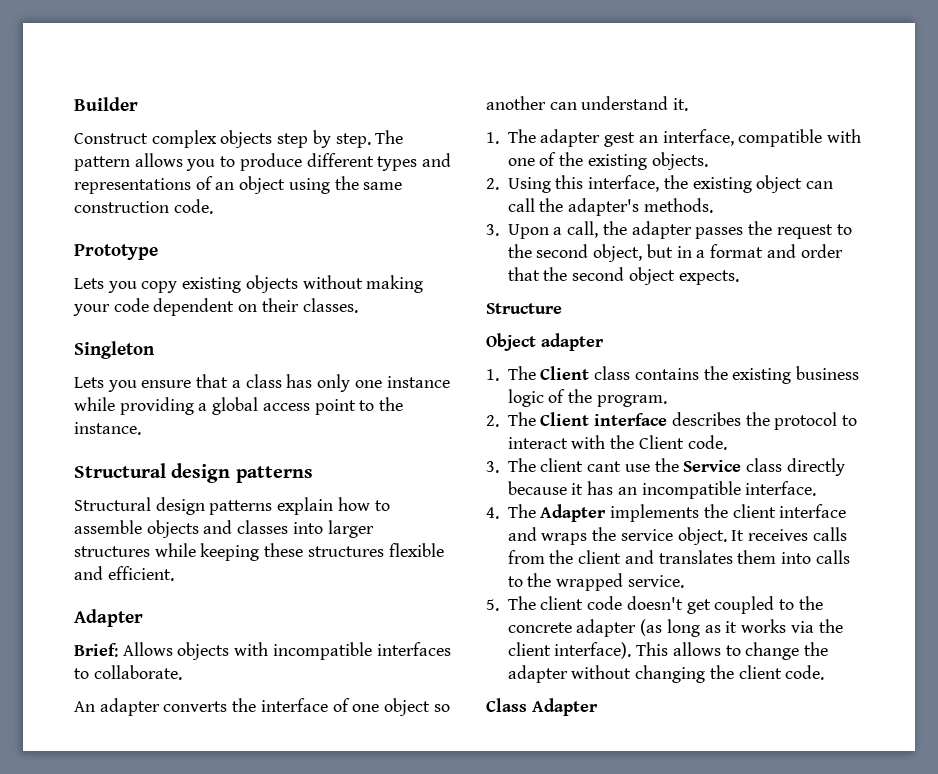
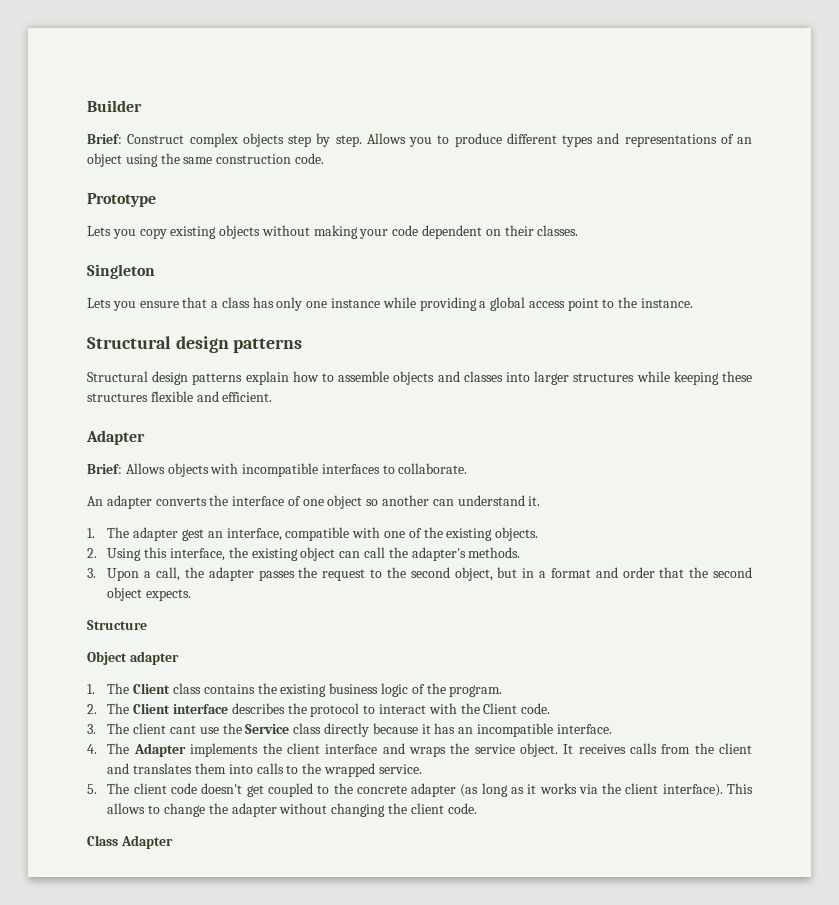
(138, 104) none -> [87,134,122,144] Brief:
[375,130,404,144] [74,153,183,171] The pattern allows -> [366,133,406,144] Allows

